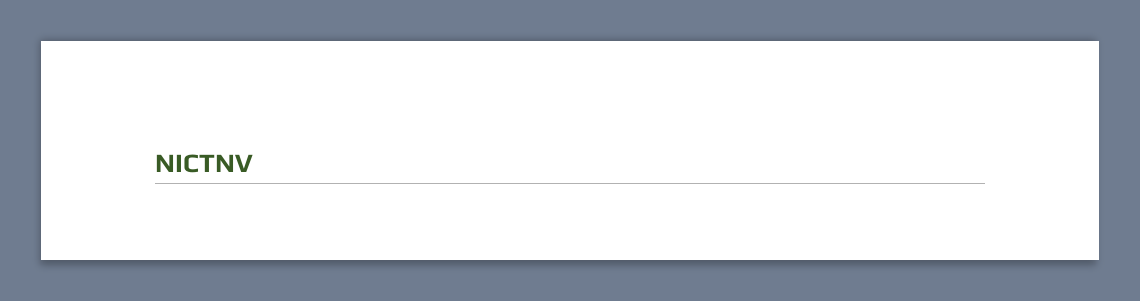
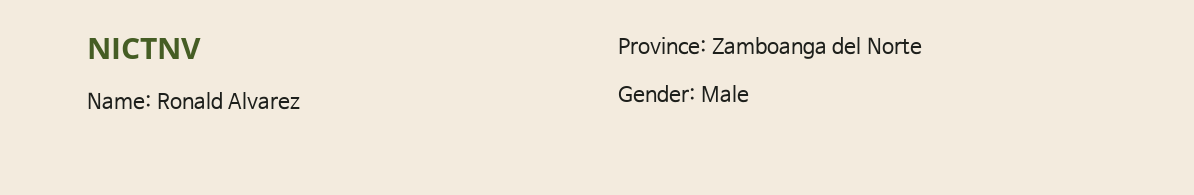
(253, 163) none -> [87,92,301,110] [618,37,922,59] [618,85,749,103] // Name: Ronald Alvarez // Province: Zamboanga del Norte // Gender: Male

